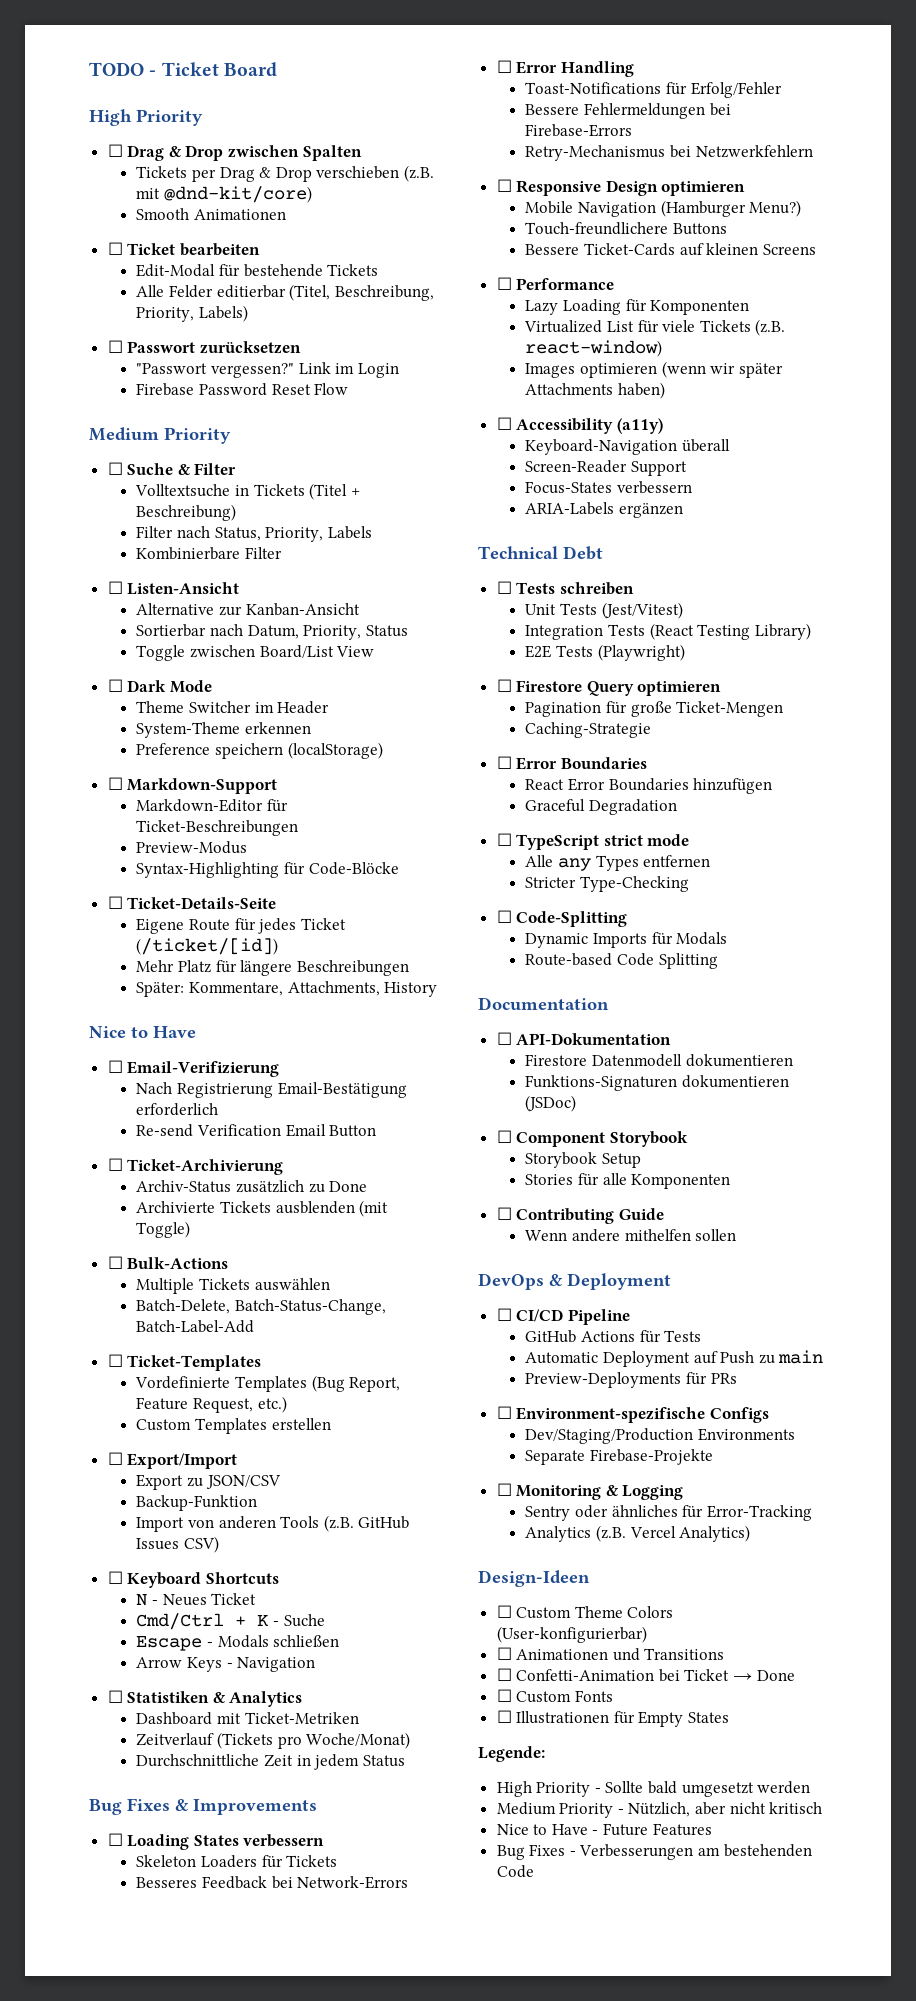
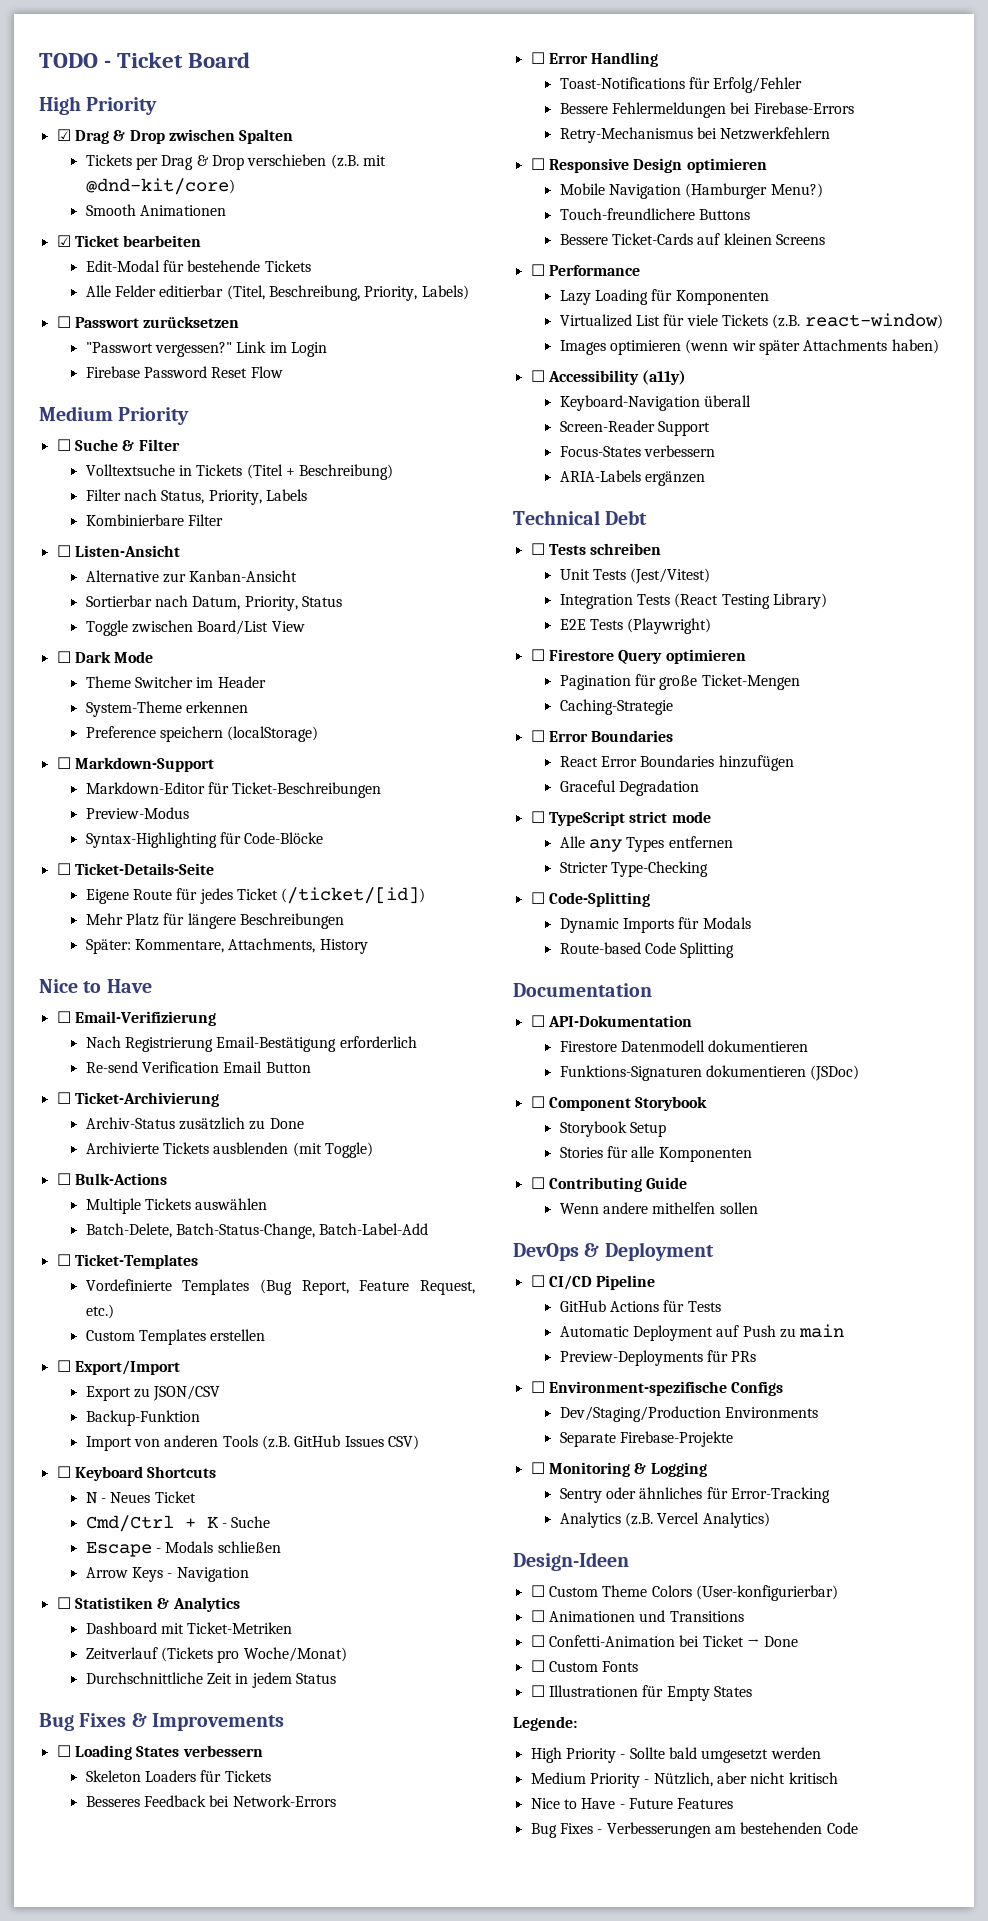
[107,144,123,157] ☐ -> [56,129,71,141] ☑
[107,242,123,255] ☐ -> [56,235,71,247] ☑

